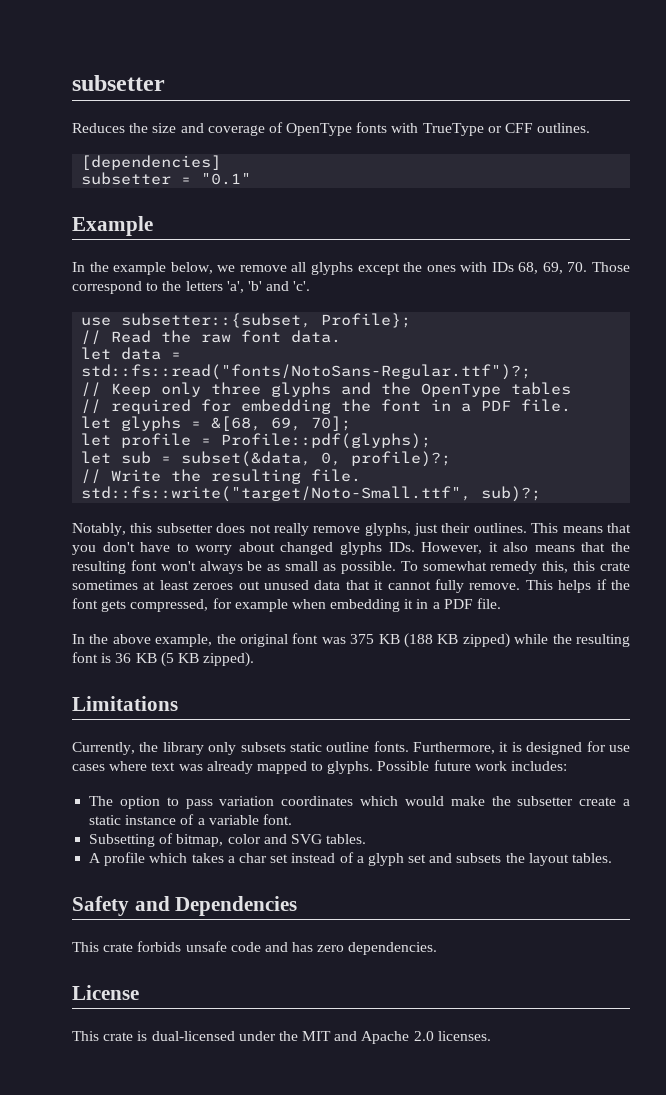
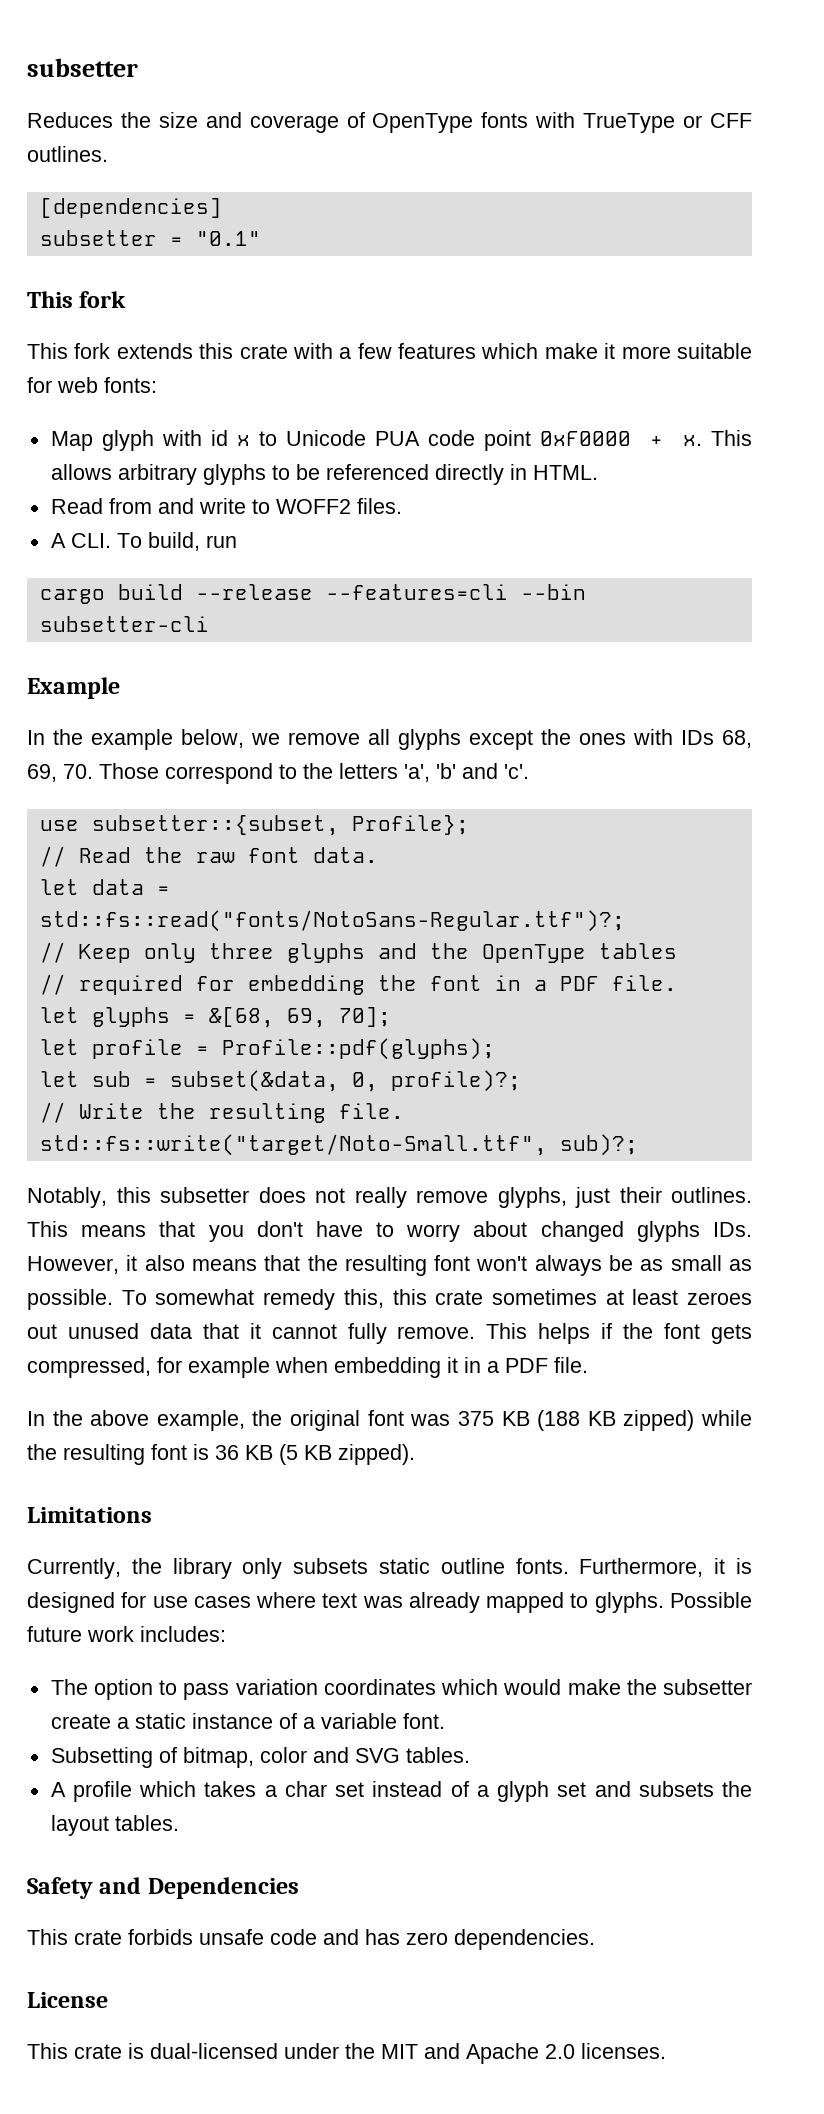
(252, 179) none -> [27,291,127,308] [27,343,752,359] [27,377,157,393] [50,430,752,451] [50,464,598,485] [50,498,402,514] [50,532,237,551] [39,584,586,604] [39,616,209,632] // This fork // This fork extends this crate with a few features which make it more suitable for web fonts: // Map glyph with id x to Unicode PUA code point 0xF0000 + x. This allows arbitrary glyphs to be referenced directly in HTML. // Read from and write to WOFF2 files. // A CLI. To build, run // cargo build --release --features=cli --bin subsetter-cli

